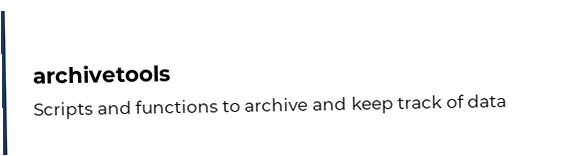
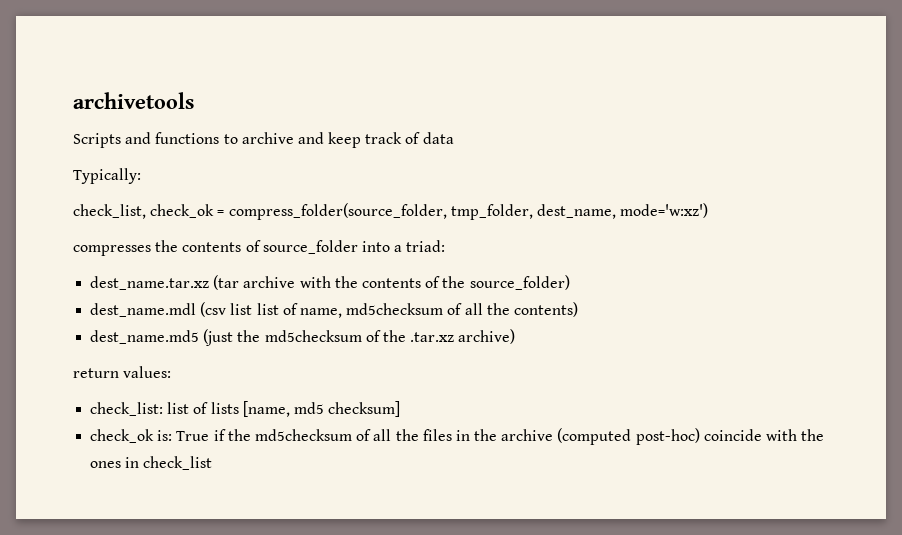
(508, 100) none -> [73,168,141,184] [73,203,709,220] [73,240,446,256] [90,275,570,290] [90,302,578,318] [90,329,516,346] [73,366,172,378] [90,401,401,417] [90,428,825,445] [90,456,213,470] // Typically: // check_list, check_ok = compress_folder(source_folder, tmp_folder, dest_name, mode='w:xz') // compresses the contents of source_folder into a triad: // dest_name.tar.xz (tar archive with the contents of the source_folder) // dest_name.mdl (csv list list of name, md5checksum of all the contents) // dest_name.md5 (just the md5checksum of the .tar.xz archive) // return values: // check_list: list of lists [name, md5 checksum] // check_ok is: True if the md5checksum of all the files in the archive (computed post-hoc) coincide with the ones in check_list

